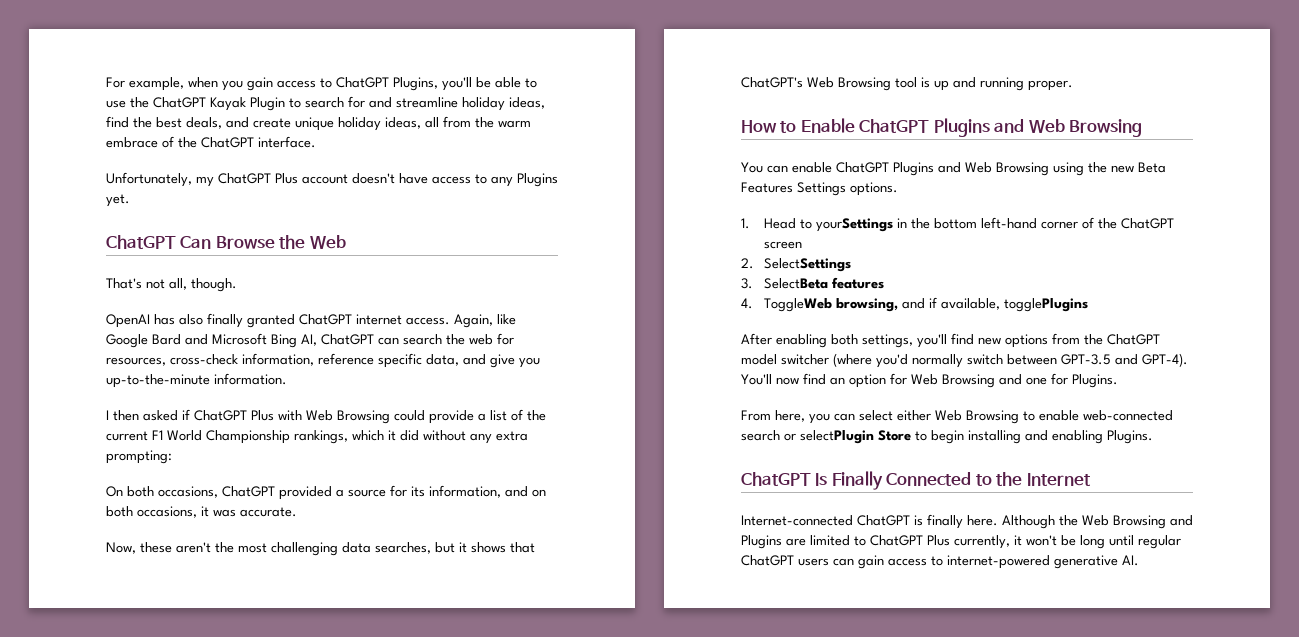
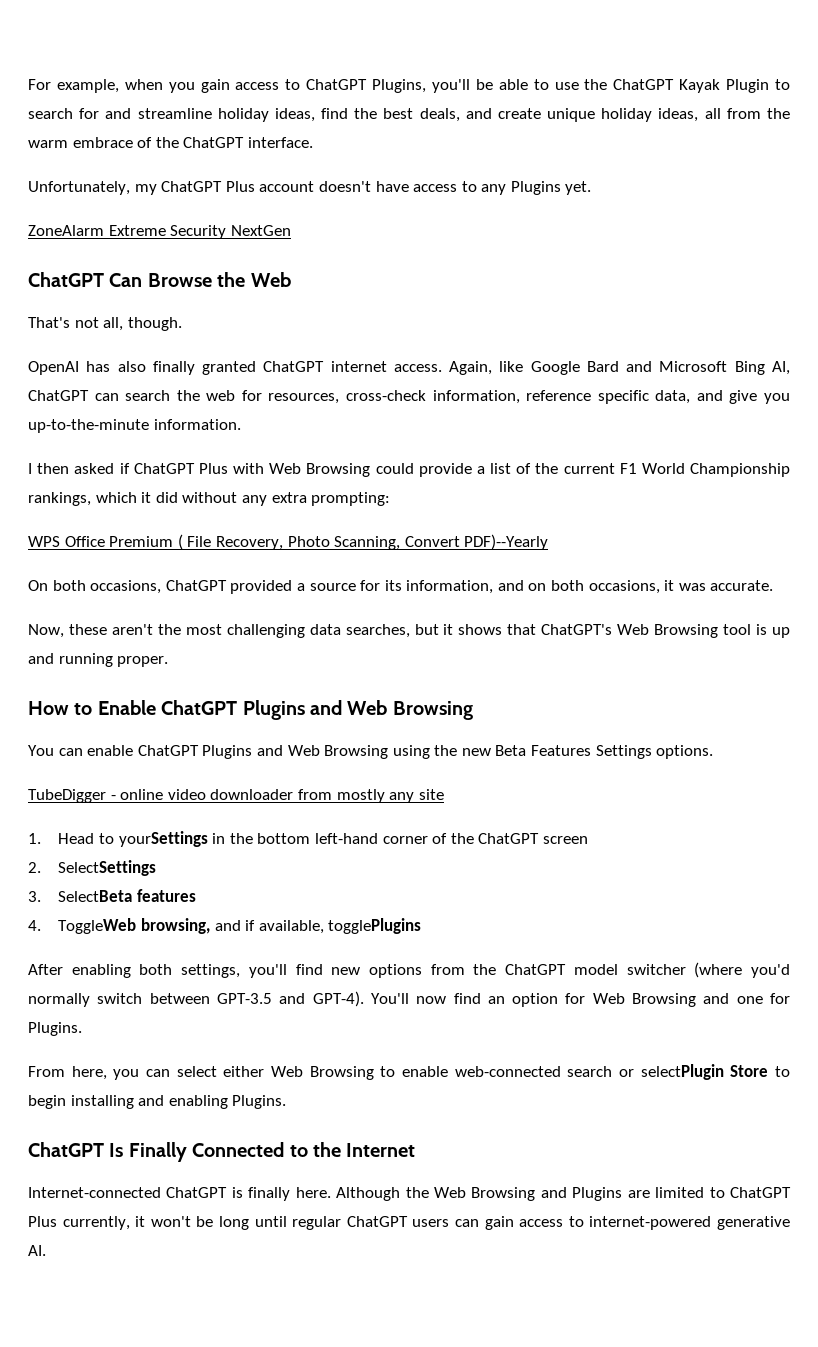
(130, 200) none -> [28,225,291,239] // ZoneAlarm Extreme Security NextGen
(172, 457) none -> [28,534,549,550] // WPS Office Premium ( File Recovery, Photo Scanning, Convert PDF)--Yearly
(898, 189) none -> [28,789,444,803] // TubeDigger - online video downloader from mostly any site

